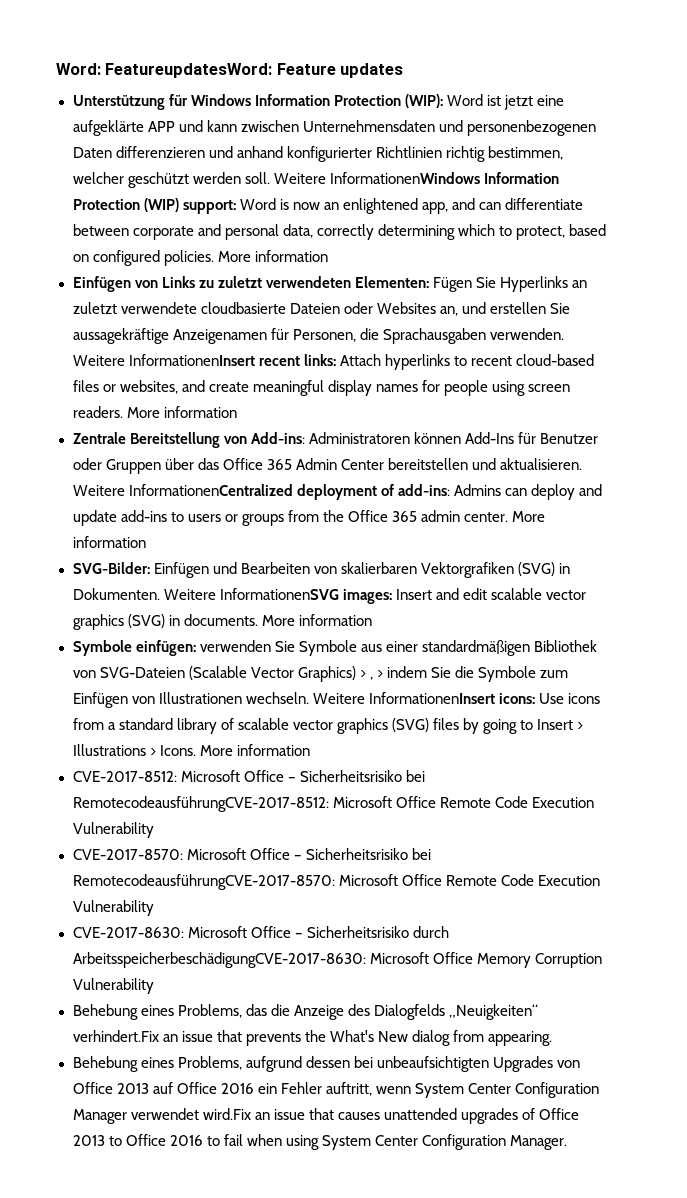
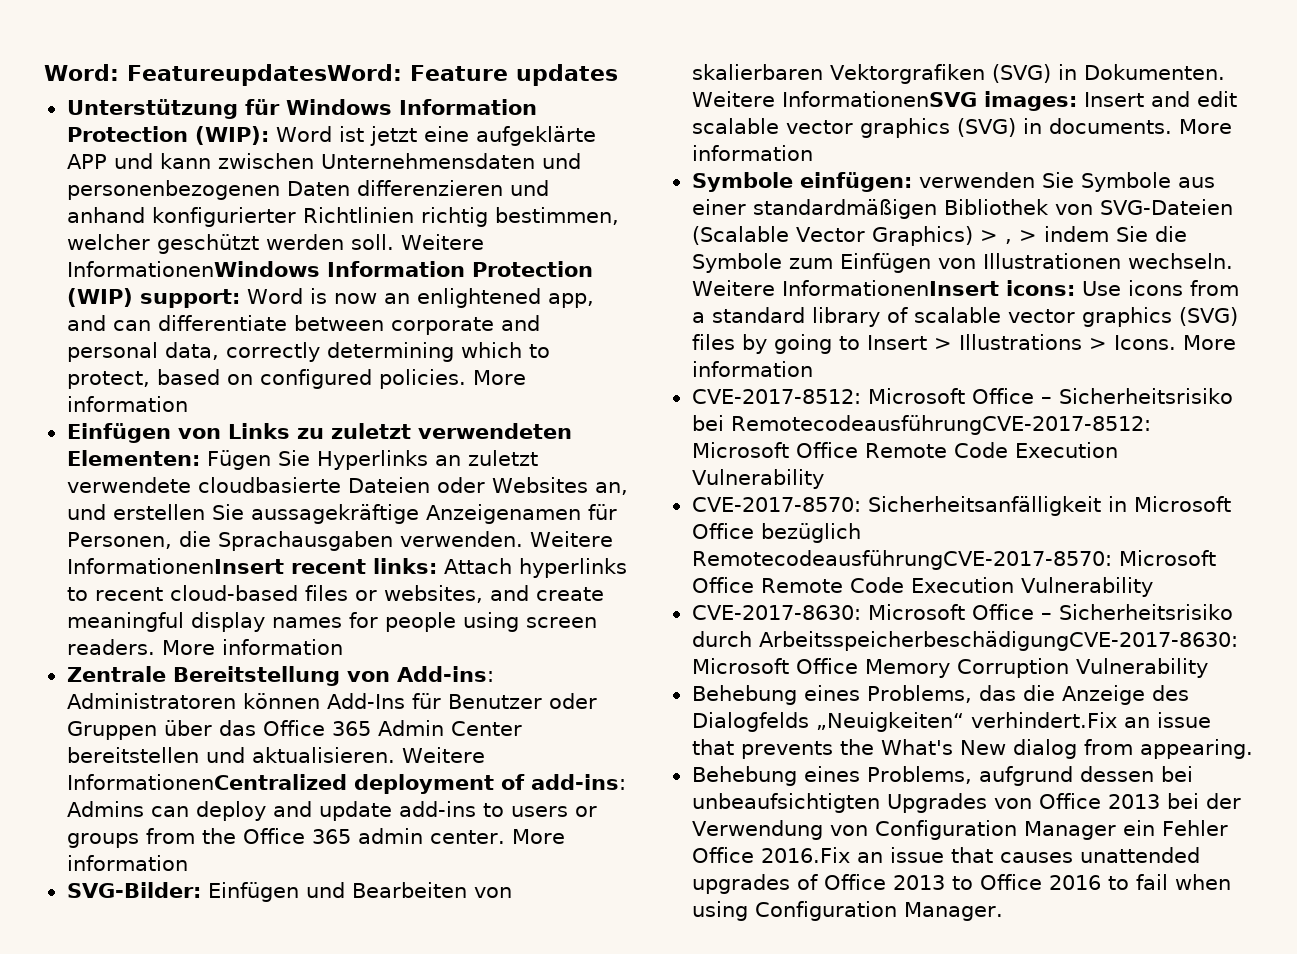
[186,848,431,860] Microsoft Office – Sicherheitsrisiko bei -> [867,496,1231,516] [691,523,861,543] Sicherheitsanfälligkeit in Microsoft Office bezüglich
[152,1082,600,1098] [72,1108,251,1124] auf Office 2016 ein Fehler auftritt, wenn System Center Configuration Manager verwendet wird.Fix -> [1166,793,1241,809] [691,820,1228,840] [691,847,850,863] bei der Verwendung von Configuration Manager ein Fehler Office 2016.Fix
[321,1135,418,1150] System Center -> (748, 911) none

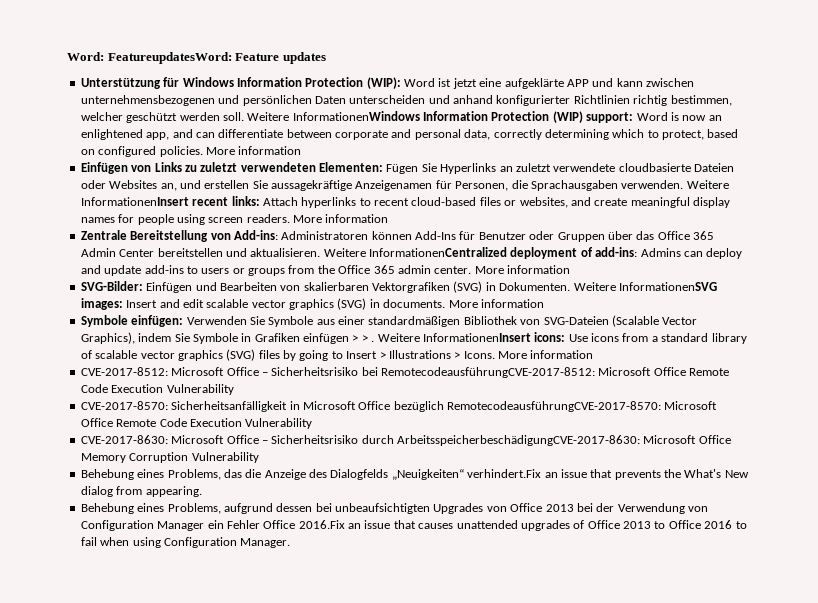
[320,153,581,169] [66,180,503,200] Unternehmensdaten und personenbezogenen Daten differenzieren -> [80,95,426,106] unternehmensbezogenen und persönlichen Daten unterscheiden
[918,172,1035,188] verwenden -> [186,316,247,325] Verwenden
[871,226,1187,246] [691,253,1233,273] Graphics) > , > indem Sie die Symbole zum Einfügen von Illustrationen wechseln. -> [80,332,375,344] Graphics), indem Sie Symbole in Grafiken einfügen > > .

